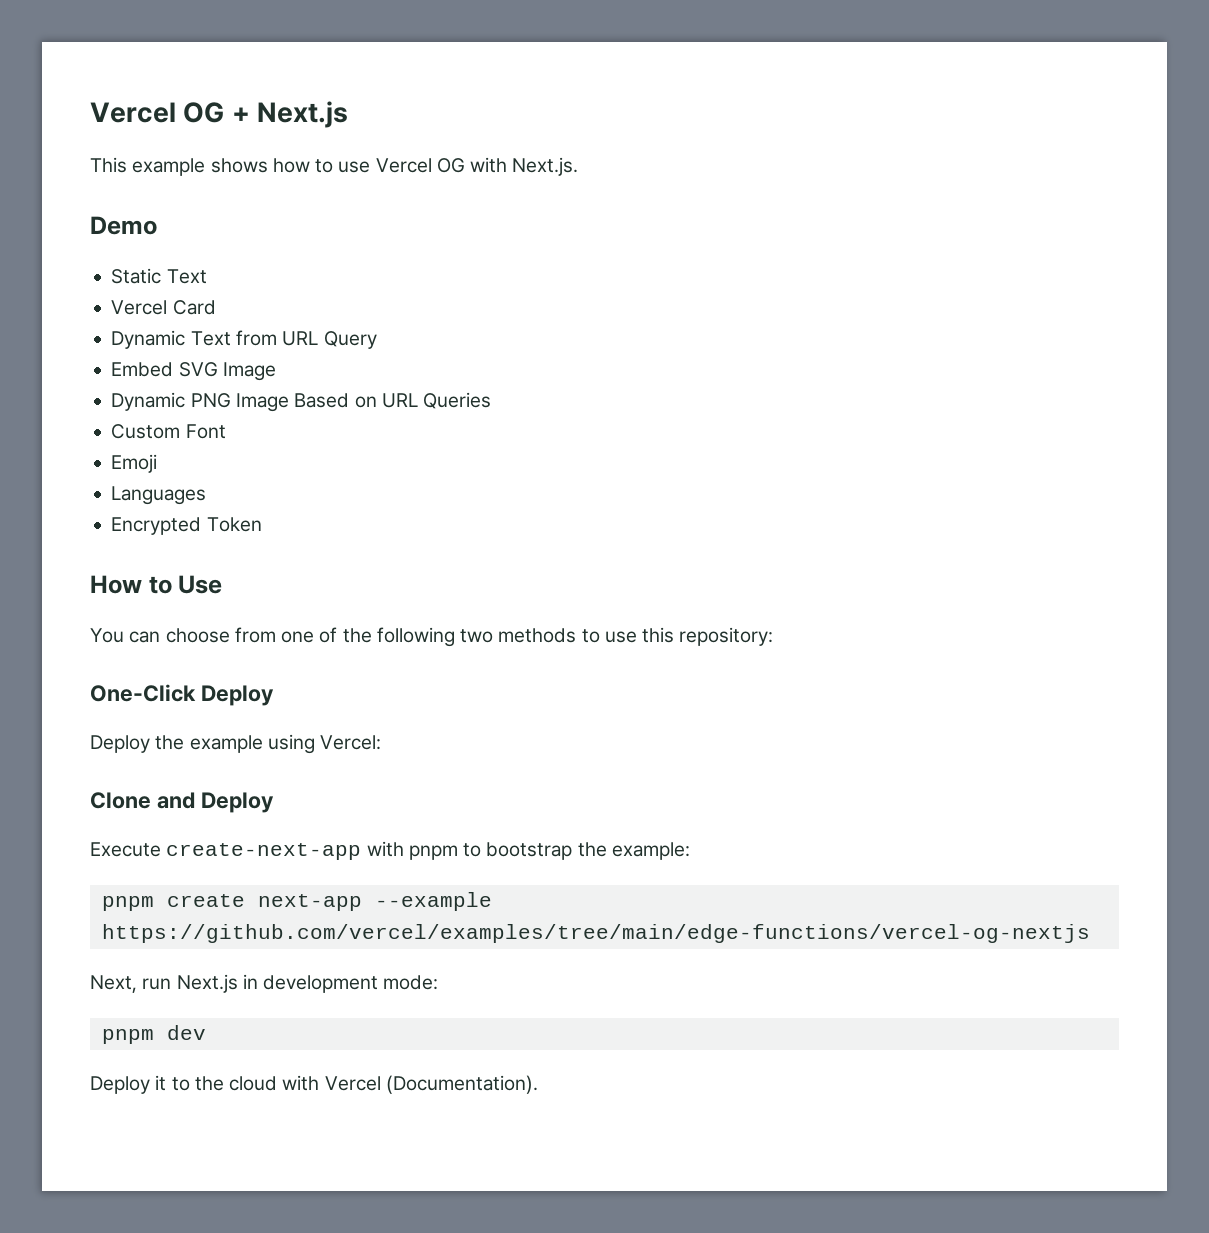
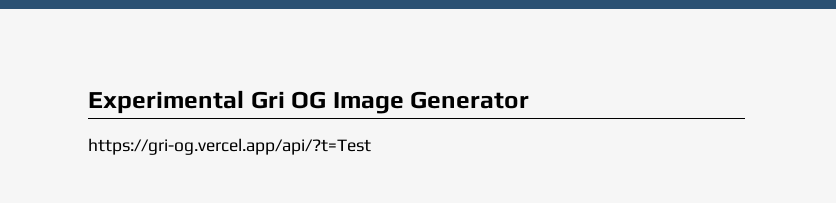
[90,101,349,128] [90,157,579,176] [90,216,157,235] [111,268,207,284] [111,300,216,315] [111,330,377,349] [111,362,276,381] [111,392,492,412] [111,424,226,439] [111,454,158,473] [111,486,207,505] [111,517,262,535] [90,575,223,594] [90,627,774,647] [90,684,274,706] [90,734,382,754] [90,792,274,813] [90,841,690,860] [101,892,492,911] [101,924,1090,943] [90,974,439,993] [101,1025,206,1044] [90,1075,538,1094] Vercel OG + Next.js // This example shows how to use Vercel OG with Next.js. // Demo // Static Text // Vercel Card // Dynamic Text from URL Query // Embed SVG Image // Dynamic PNG Image Based on URL Queries // Custom Font // Emoji // Languages // Encrypted Token // How to Use // You can choose from one of the following two methods to use this repository: // One-Click Deploy // Deploy the example using Vercel: // Clone and Deploy // Execute create-next-app with pnpm to bootstrap the example: // pnpm create next-app --example https://github.com/vercel/examples/tree/main/edge-functions/vercel-og-nextjs // Next, run Next.js in development mode: // pnpm dev // Deploy it to the cloud with Vercel (Documentation). -> [88,90,530,114] [88,138,371,155] Experimental Gri OG Image Generator // https://gri-og.vercel.app/api/?t=Test

